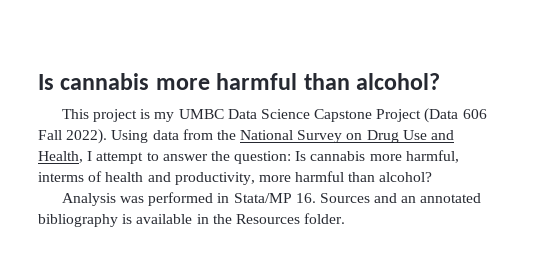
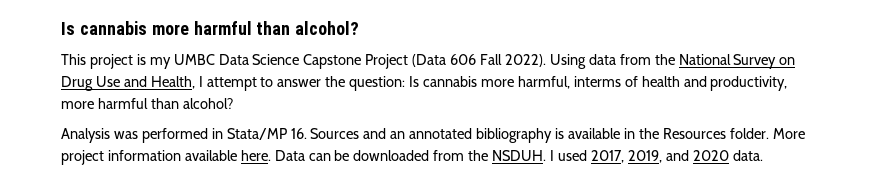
(346, 218) none -> [772,128,805,139] [61,150,763,165] More project information available here. Data can be downloaded from the NSDUH. I used 2017, 2019, and 2020 data.

